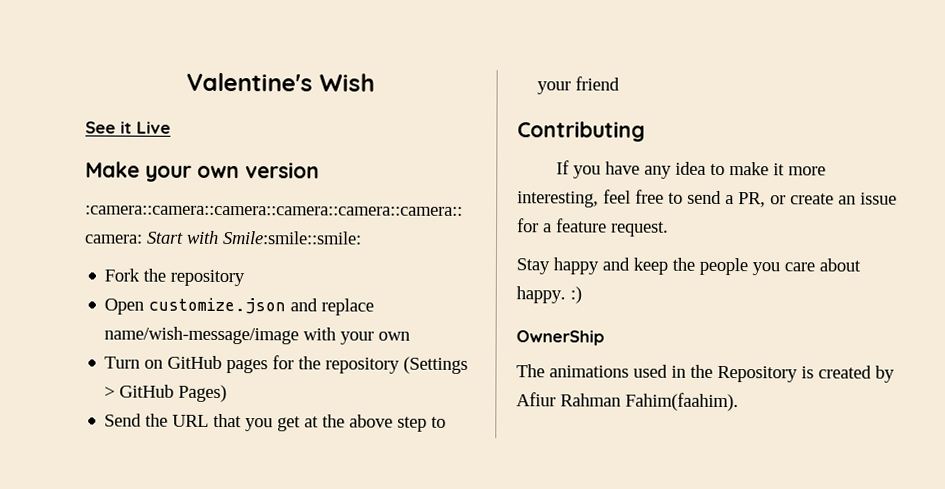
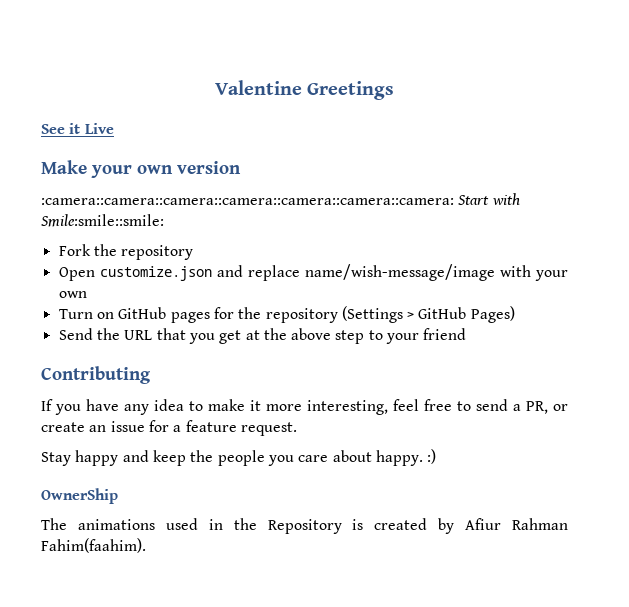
[186,72,375,92] Valentine's Wish -> [214,80,395,100] Valentine Greetings

